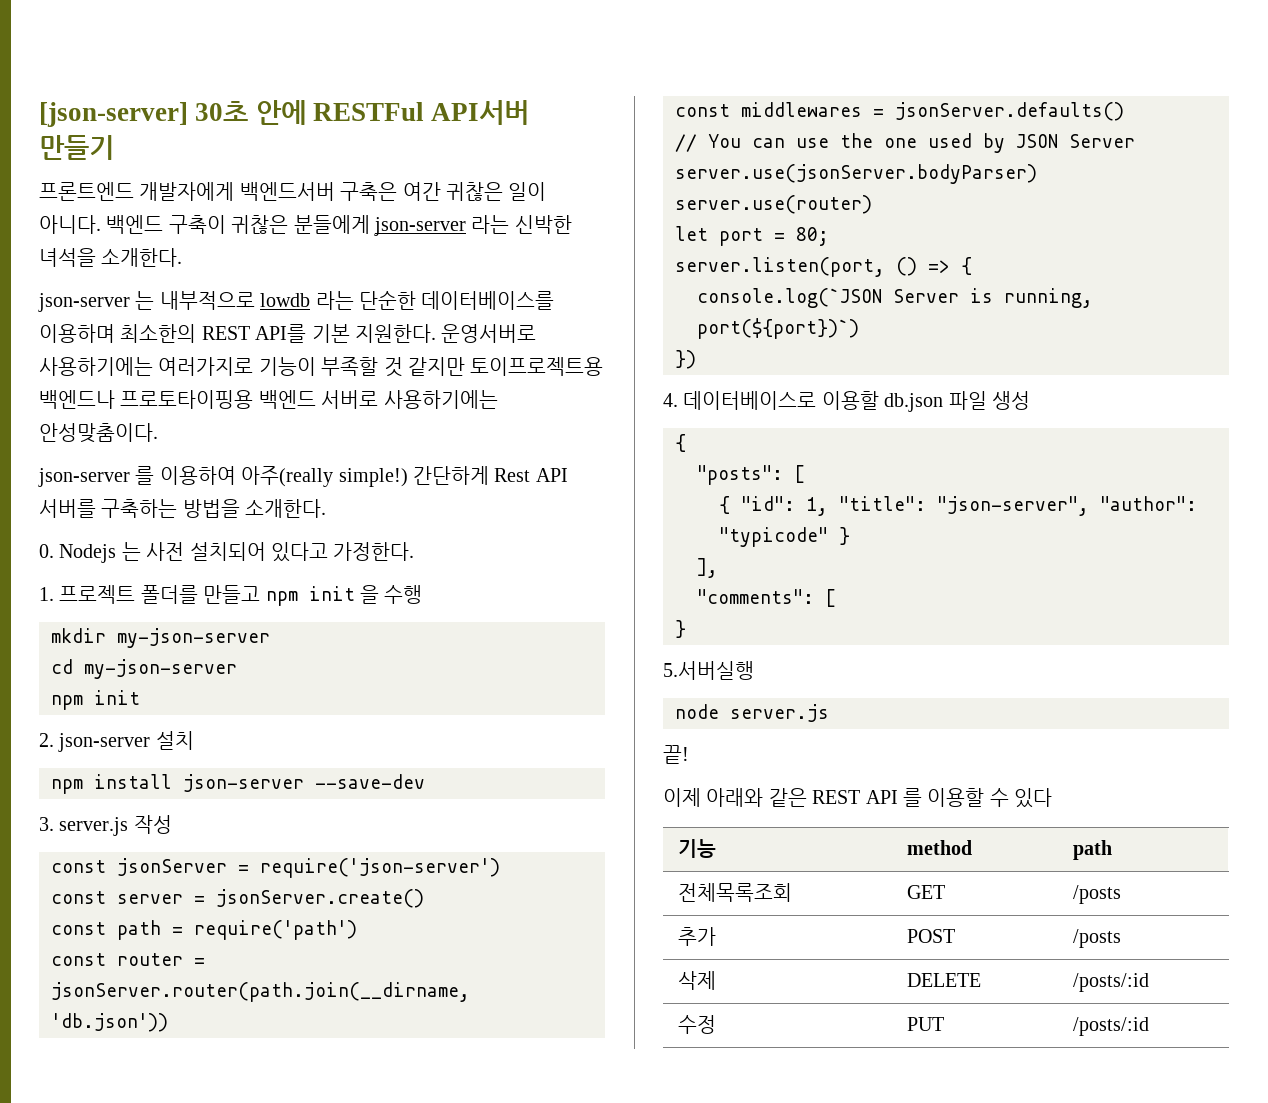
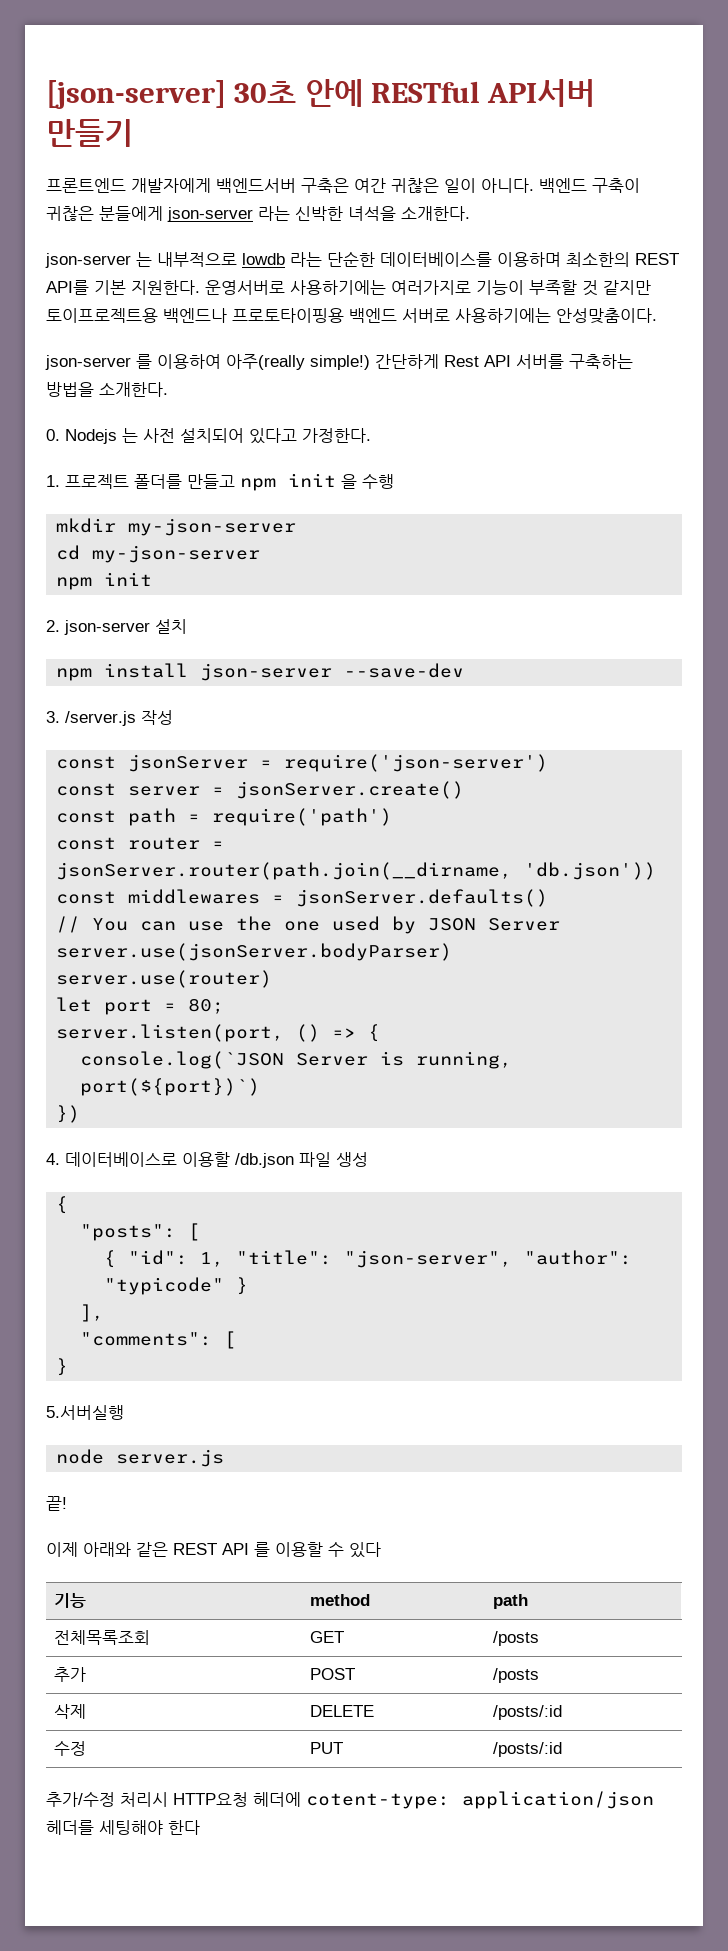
[312,102,424,121] RESTFul -> [371,81,481,103] RESTful
[59,817,129,836] server.js -> [65,711,136,726] /server.js
[884,393,944,412] db.json -> [235,1153,294,1168] /db.json
(1149, 1026) none -> [46,1791,654,1809] [46,1820,200,1835] // 추가/수정 처리시 HTTP요청 헤더에 cotent-type: application/json 헤더를 세팅해야 한다

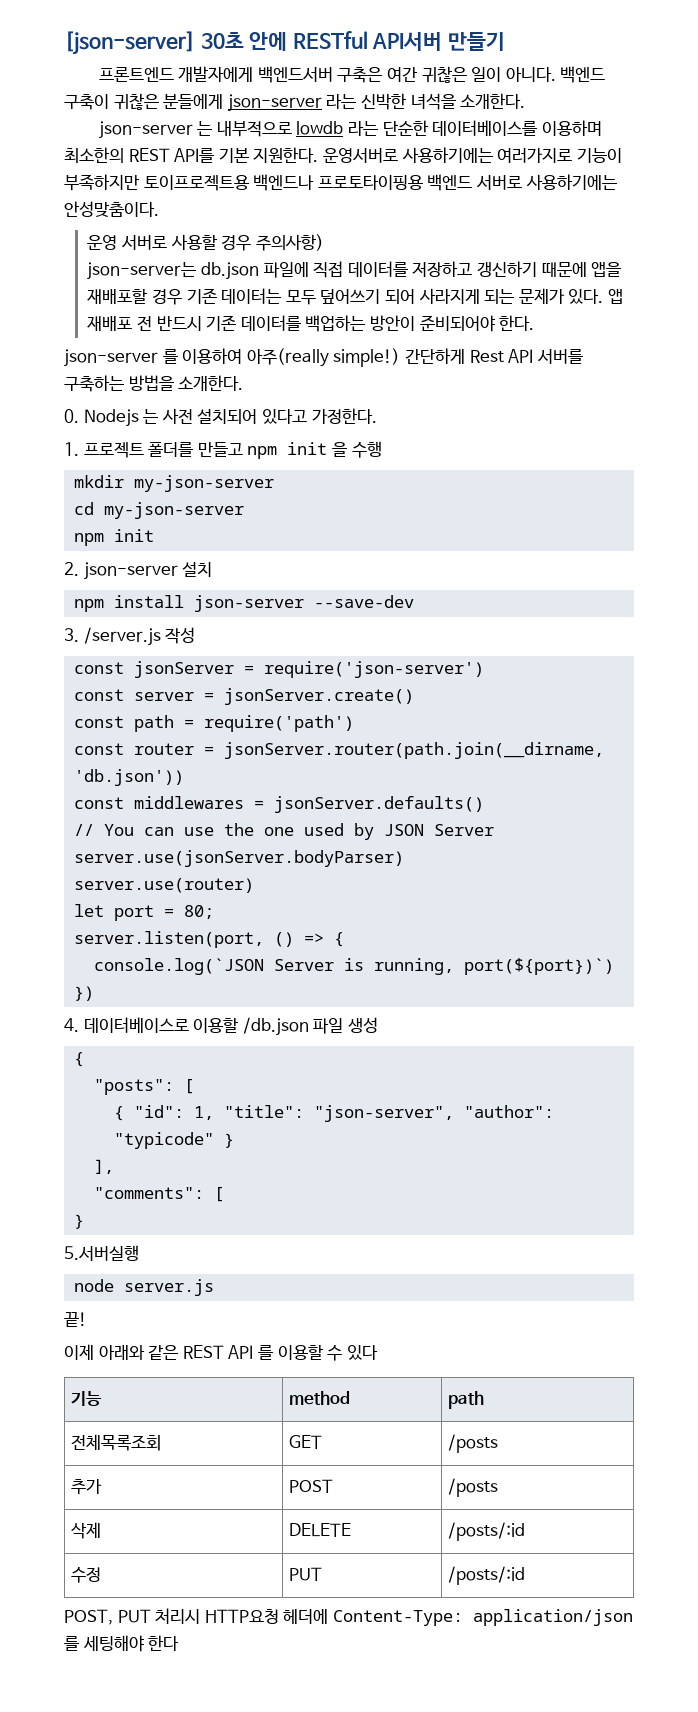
[529,280,651,296] 부족할 것 같지만 -> [64,174,139,191] 부족하지만
(657, 316) none -> [87,234,324,251] [87,261,622,280] [87,288,623,305] [87,315,535,332] // 운영 서버로 사용할 경우 주의사항) // json-server는 db.json 파일에 직접 데이터를 저장하고 갱신하기 때문에 앱을 재배포할 경우 기존 데이터는 모두 덮어쓰기 되어 사라지게 되는 문제가 있다. 앱 재배포 전 반드시 기존 데이터를 백업하는 방안이 준비되어야 한다.
[46,1792,115,1807] 추가/수정 -> [64,1609,151,1625] POST, PUT
[306,1791,654,1809] [46,1820,94,1835] cotent-type: application/json 헤더를 -> [332,1609,633,1626] [64,1636,79,1651] Content-Type: application/json 를

